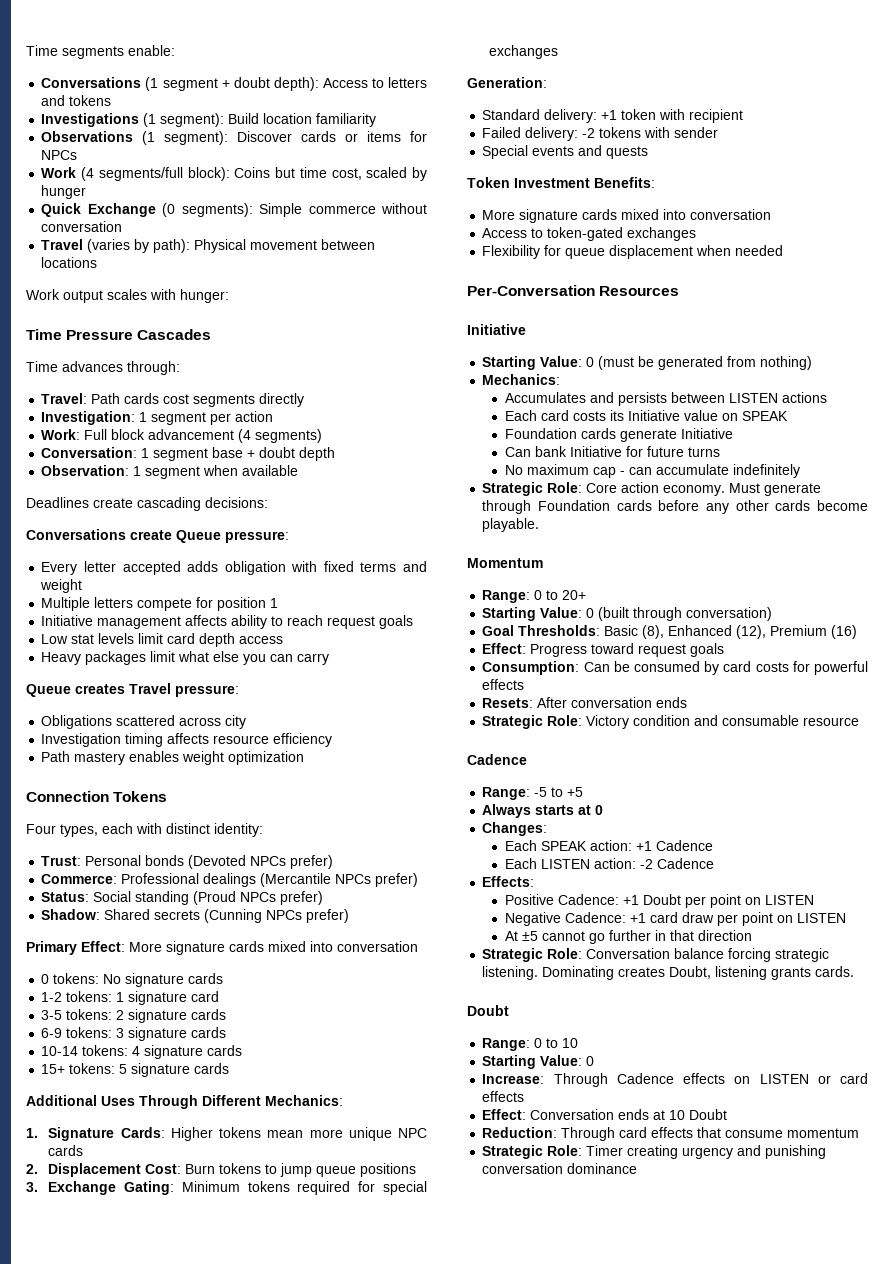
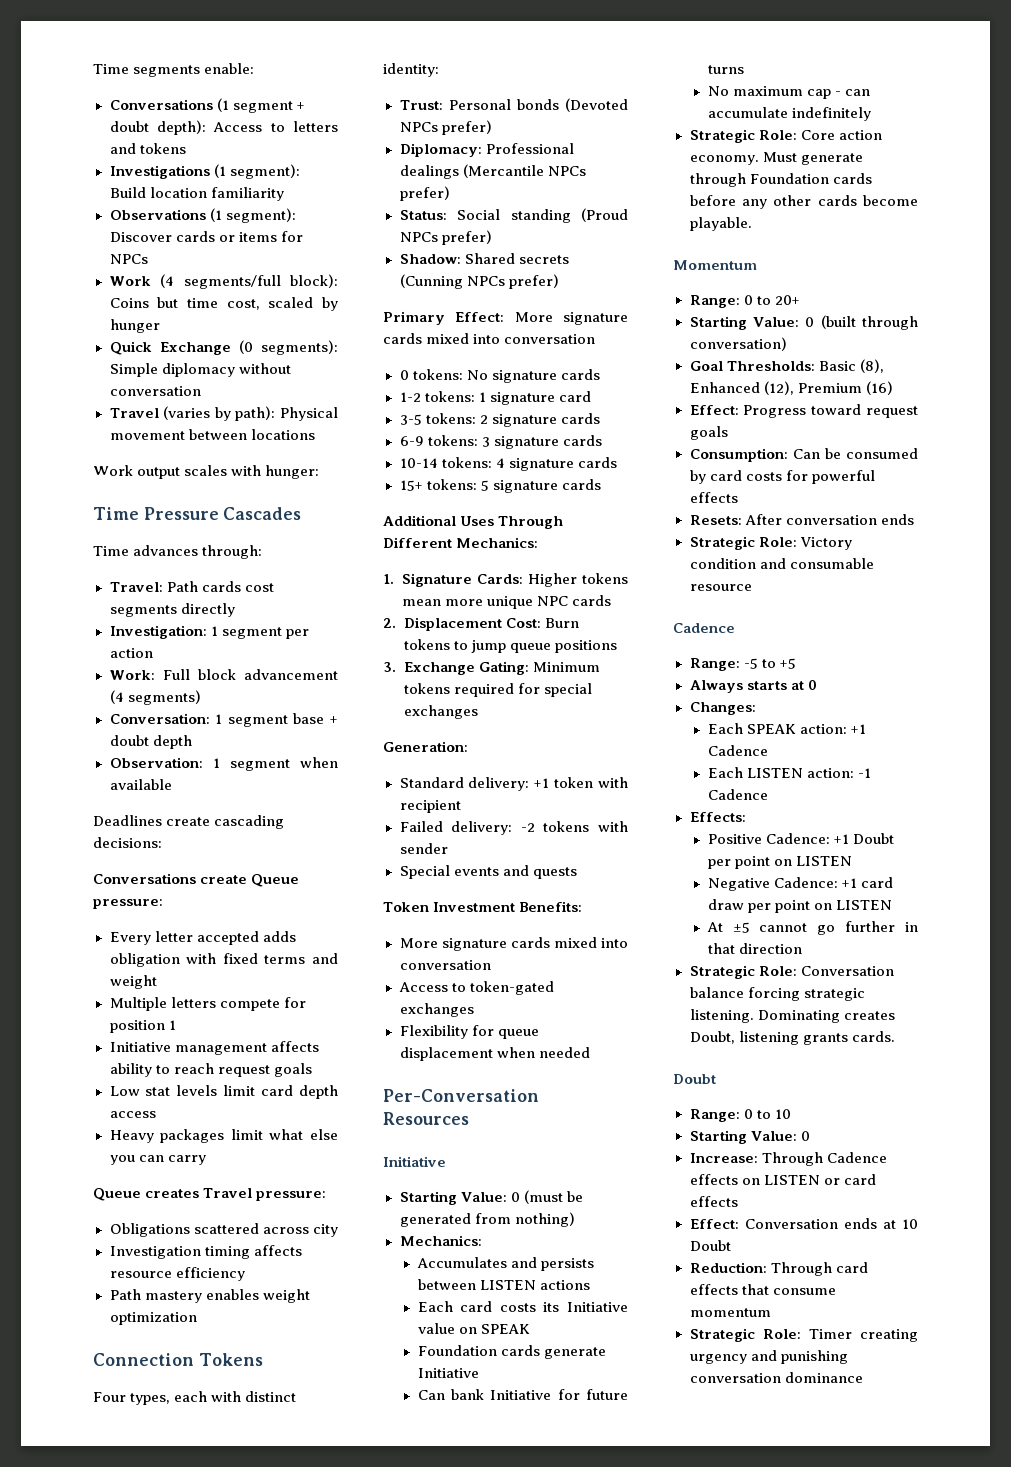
[308,205,376,214] commerce -> [161,363,235,377] diplomacy
[41,874,118,884] Commerce: -> [399,143,482,157] Diplomacy:
[639,859,653,869] -2 -> [857,768,871,778] -1

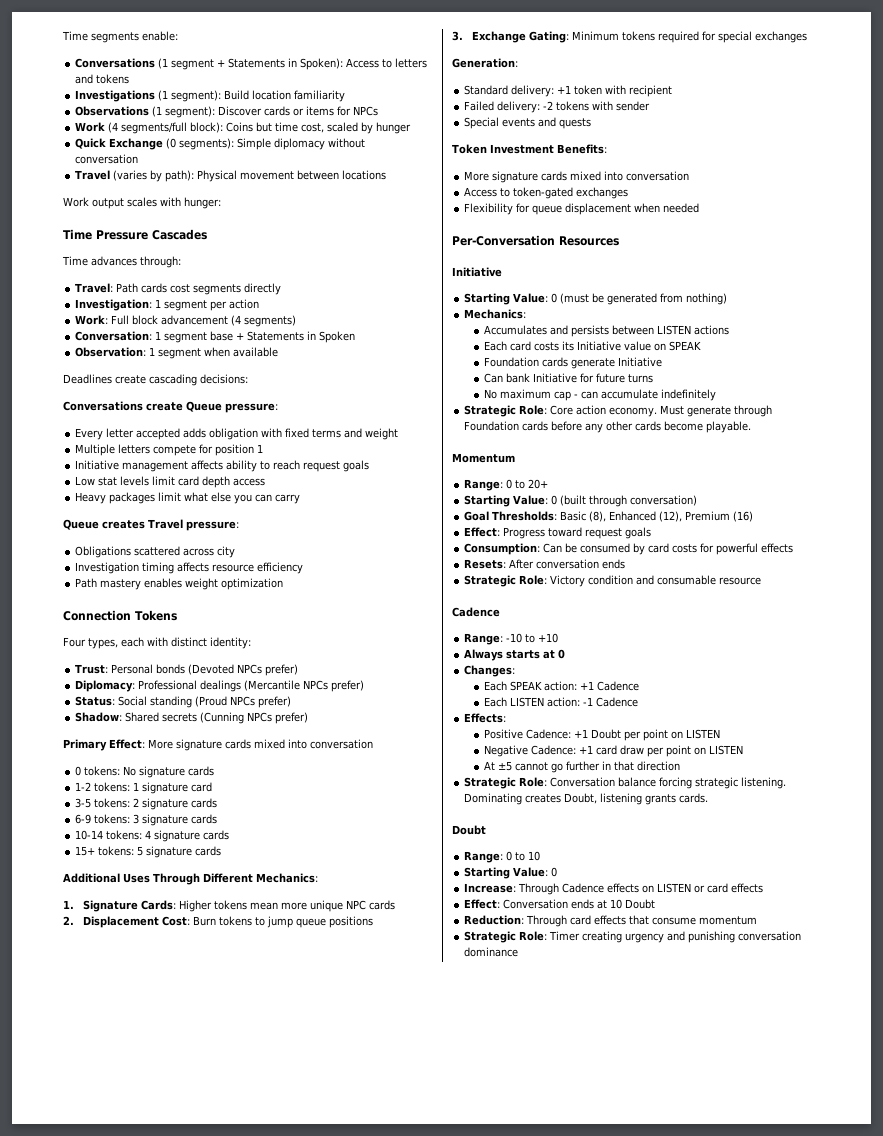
[109,120,206,135] doubt depth): -> [228,58,344,70] Statements in Spoken):
[109,735,192,749] doubt depth -> [247,331,356,343] Statements in Spoken
[743,658,796,669] -5 to +5 -> [506,633,559,643] -10 to +10

